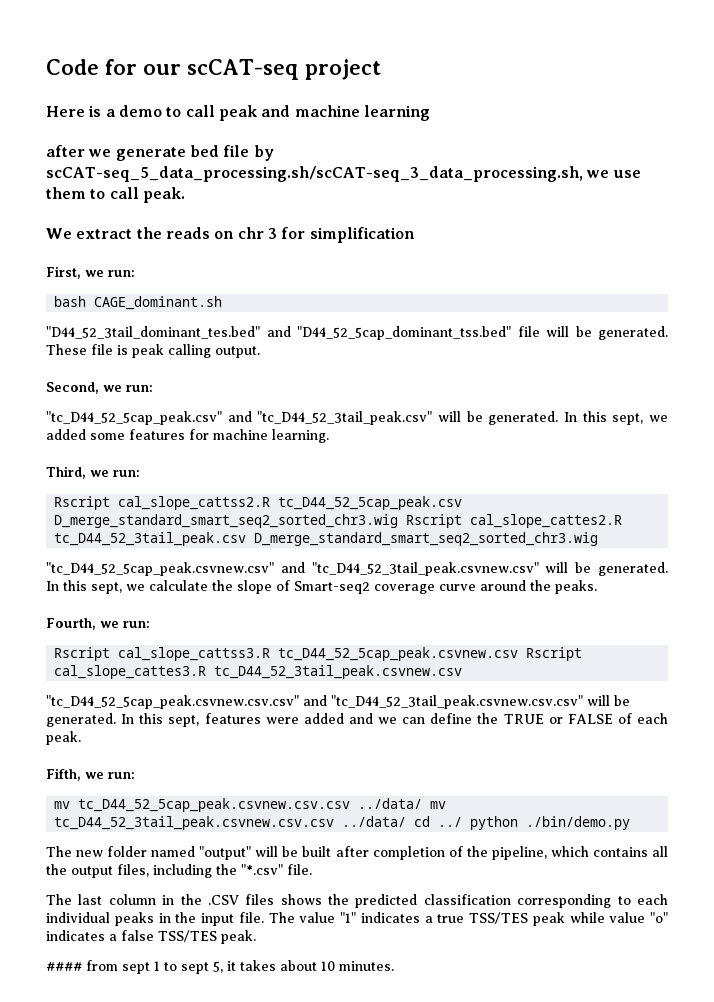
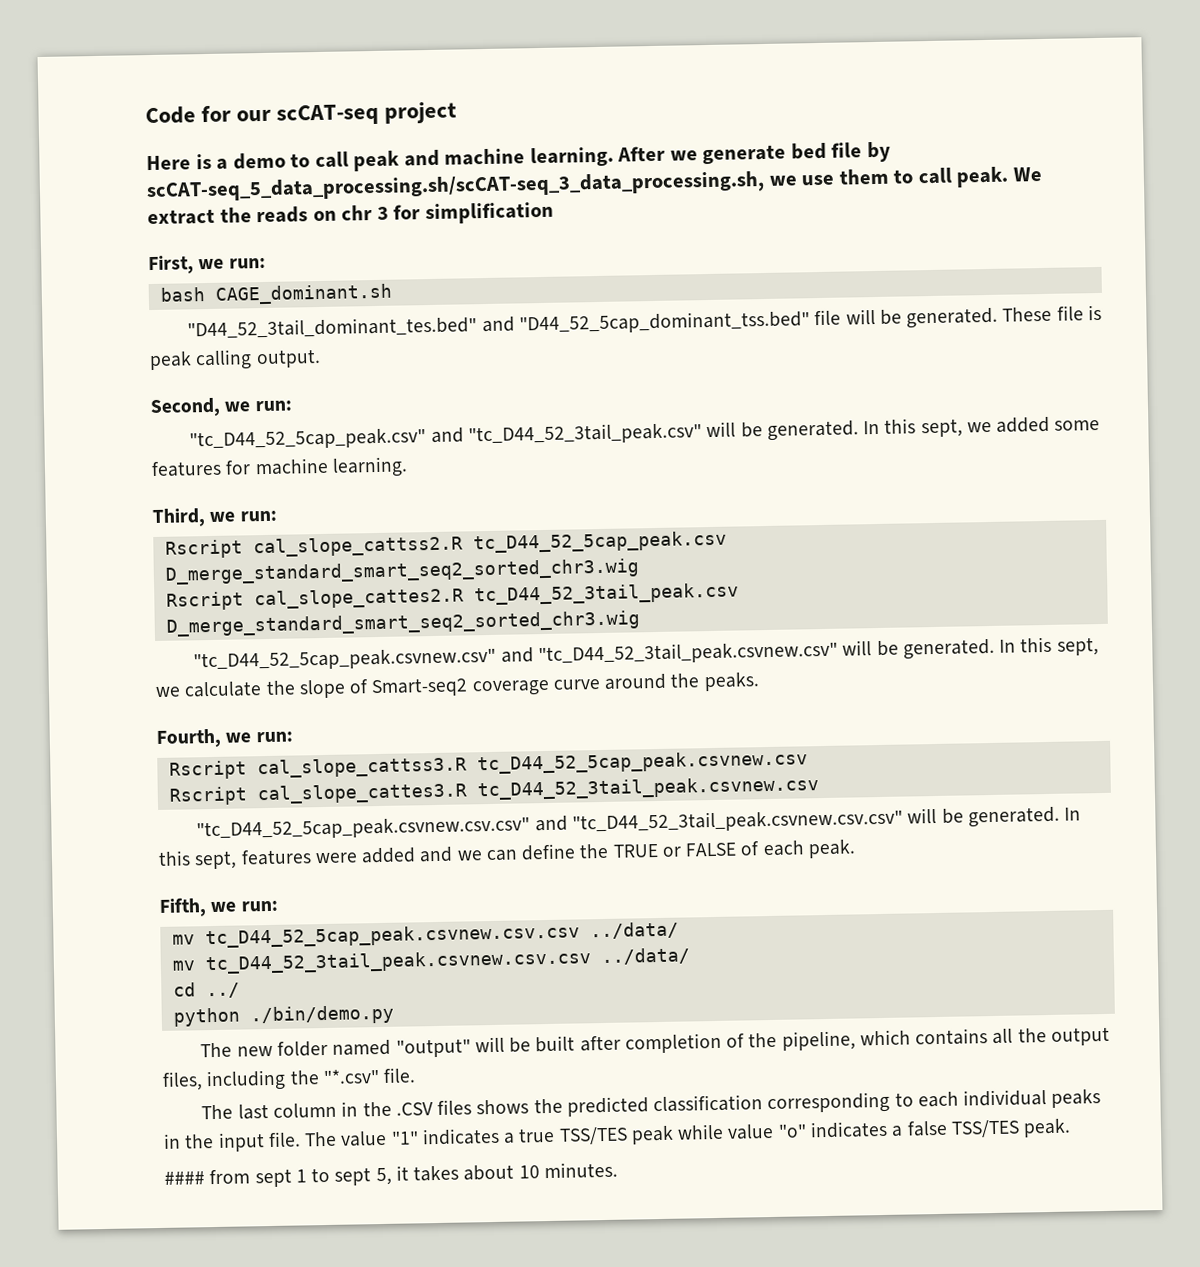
[363,105,430,121] [46,145,85,157] learning // after -> [529,145,667,168] learning. After
(185, 195) // -> (1010, 177) none
(399, 521) none -> (639, 571) //
(519, 654) none -> (808, 762) //
(423, 803) none -> (679, 930) //
(407, 821) none -> (690, 956) //
(463, 822) none -> (240, 990) //

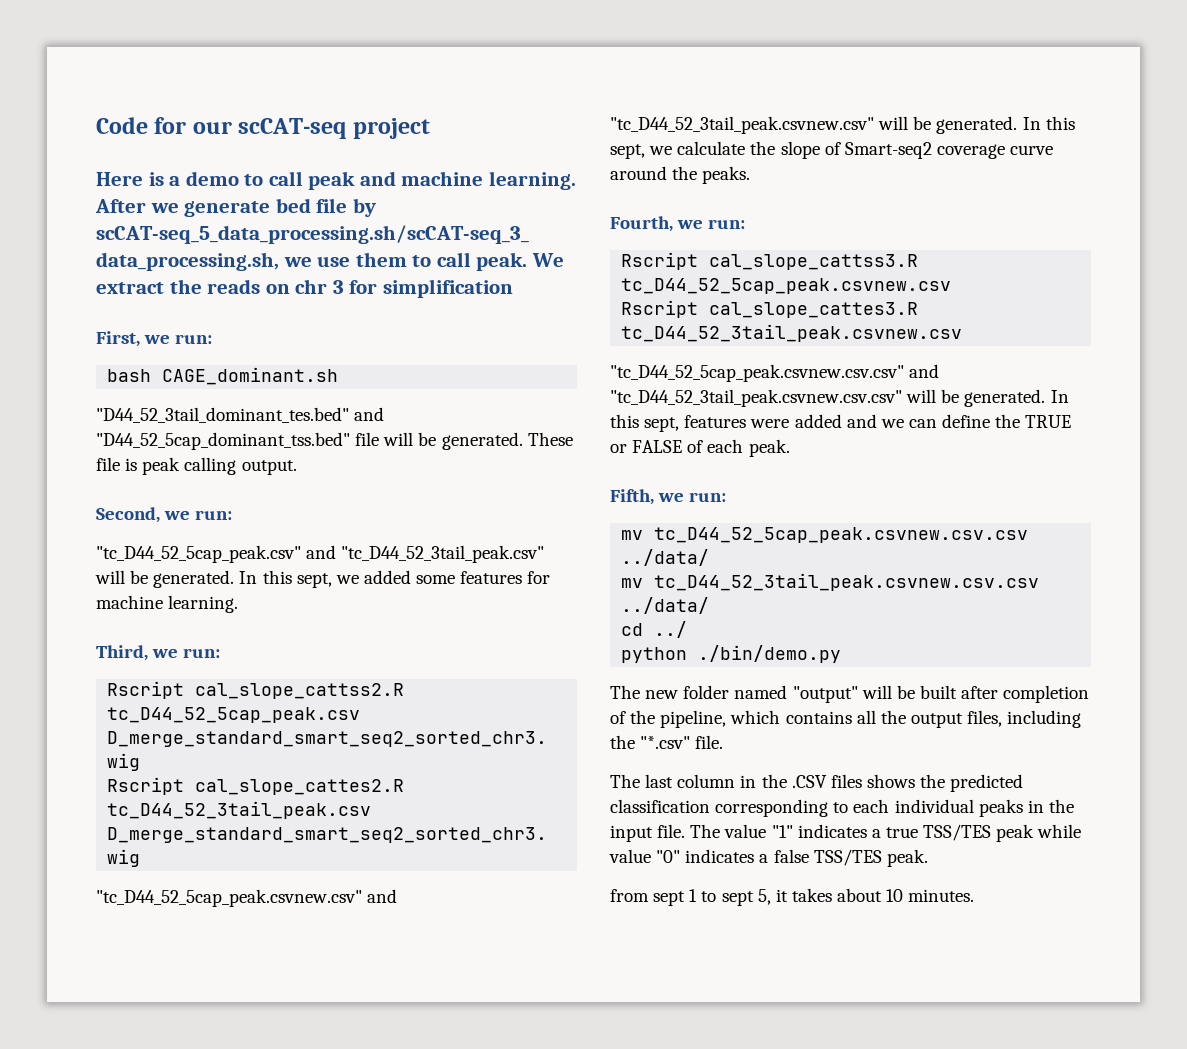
[777,1123,807,1138] "o" -> [656,850,681,863] "0"
[164,1171,205,1185] #### -> (928, 858) none

